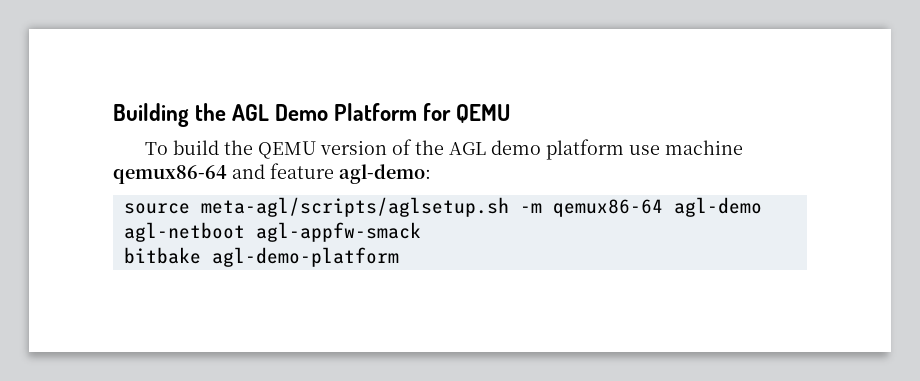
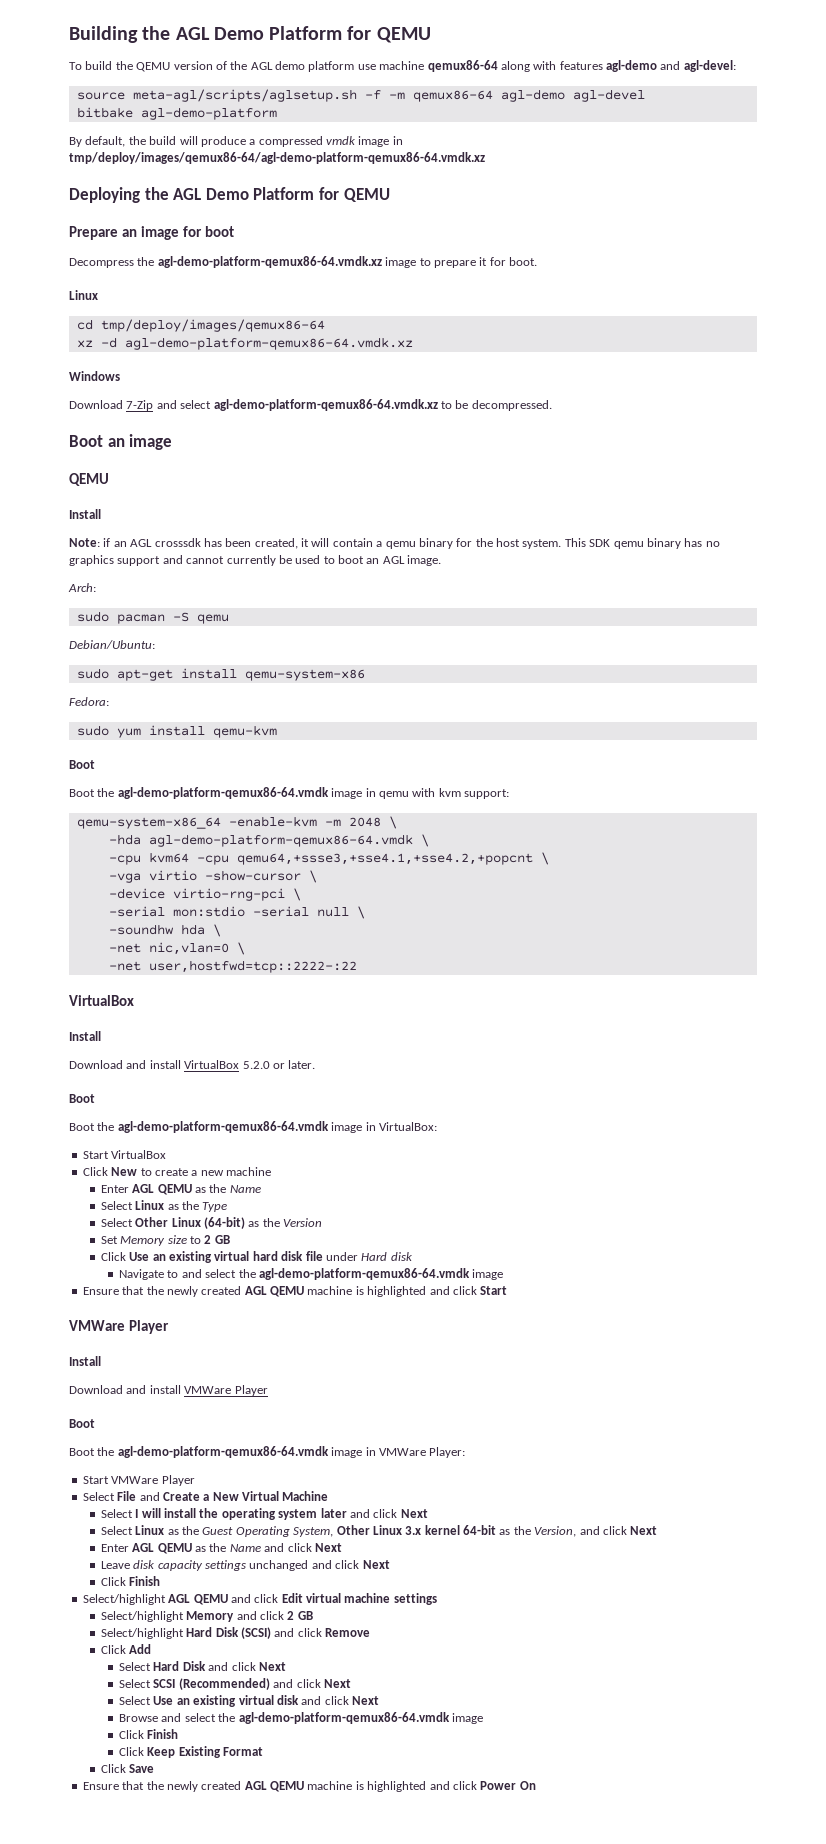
[232,163,431,184] and feature agl-demo: -> [500,60,736,72] along with features agl-demo and agl-devel:
(509, 207) none -> [364,90,381,100] -f
[123,222,421,242] agl-netboot agl-appfw-smack -> [572,89,645,102] agl-devel
(399, 257) none -> [69,136,403,147] [69,152,485,164] [69,187,390,203] [69,226,234,240] [69,256,537,268] [69,290,98,300] [76,319,325,332] [76,337,413,350] [69,371,120,381] [69,399,552,411] [69,434,173,450] [69,473,109,486] [69,509,101,519] [69,538,720,549] [69,555,442,566] [68,583,96,592] [76,611,229,624] [69,640,155,649] [76,668,365,681] [69,697,109,706] [76,725,277,738] [69,760,95,769] [69,787,509,799] [76,816,397,829] [108,834,429,847] [108,852,549,865] [108,870,317,883] [108,888,301,901] [108,906,365,919] [108,924,221,937] [108,942,245,955] [108,960,357,973] [69,995,134,1006] [69,1031,101,1041] [69,1060,316,1069] [69,1094,95,1103] [69,1121,437,1133] [82,1150,167,1159] [82,1167,271,1176] [100,1184,261,1195] [100,1200,228,1212] [100,1217,323,1229] [100,1235,230,1246] [100,1251,413,1263] [119,1268,504,1280] [82,1286,508,1297] [69,1320,169,1334] [69,1356,101,1366] [69,1385,268,1396] [69,1419,95,1428] [69,1446,466,1458] [82,1475,195,1486] [82,1491,329,1501] [100,1508,428,1520] [100,1525,658,1537] [100,1543,342,1554] [100,1560,390,1571] [100,1576,161,1586] [82,1593,437,1605] [100,1611,313,1622] [100,1627,371,1639] [100,1644,152,1654] [119,1661,286,1671] [119,1678,351,1690] [119,1695,380,1707] [119,1712,483,1724] [119,1729,179,1739] [119,1746,264,1758] [100,1764,155,1773] [82,1781,536,1792] // By default, the build will produce a compressed vmdk image in tmp/deploy/images/qemux86-64/agl-demo-platform-qemux86-64.vmdk.xz // Deploying the AGL Demo Platform for QEMU // Prepare an image for boot // Decompress the agl-demo-platform-qemux86-64.vmdk.xz image to prepare it for boot. // Linux // cd tmp/deploy/images/qemux86-64 // xz -d agl-demo-platform-qemux86-64.vmdk.xz // Windows // Download 7-Zip and select agl-demo-platform-qemux86-64.vmdk.xz to be decompressed. // Boot an image // QEMU // Install // Note: if an AGL crosssdk has been created, it will contain a qemu binary for the host system. This SDK qemu binary has no graphics support and cannot currently be used to boot an AGL image. // Arch: // sudo pacman -S qemu // Debian/Ubuntu: // sudo apt-get install qemu-system-x86 // Fedora: // sudo yum install qemu-kvm // Boot // Boot the agl-demo-platform-qemux86-64.vmdk image in qemu with kvm support: // qemu-system-x86_64 -enable-kvm -m 2048 \ // -hda agl-demo-platform-qemux86-64.vmdk \ // -cpu kvm64 -cpu qemu64,+ssse3,+sse4.1,+sse4.2,+popcnt \ // -vga virtio -show-cursor \ // -device virtio-rng-pci \ // -serial mon:stdio -serial null \ // -soundhw hda \ // -net nic,vlan=0 \ // -net user,hostfwd=tcp::2222-:22 // VirtualBox // Install // Download and install VirtualBox 5.2.0 or later. // Boot // Boot the agl-demo-platform-qemux86-64.vmdk image in VirtualBox: // Start VirtualBox // Click New to create a new machine // Enter AGL QEMU as the Name // Select Linux as the Type // Select Other Linux (64-bit) as the Version // Set Memory size to 2 GB // Click Use an existing virtual hard disk file under Hard disk // Navigate to and select the agl-demo-platform-qemux86-64.vmdk image // Ensure that the newly created AGL QEMU machine is highlighted and click Start // VMWare Player // Install // Download and install VMWare Player // Boot // Boot the agl-demo-platform-qemux86-64.vmdk image in VMWare Player: // Start VMWare Player // Select File and Create a New Virtual Machine // Select I will install the operating system later and click Next // Select Linux as the Guest Operating System, Other Linux 3.x kernel 64-bit as the Version, and click Next // Enter AGL QEMU as the Name and click Next // Leave disk capacity settings unchanged and click Next // Click Finish // Select/highlight AGL QEMU and click Edit virtual machine settings // Select/highlight Memory and click 2 GB // Select/highlight Hard Disk (SCSI) and click Remove // Click Add // Select Hard Disk and click Next // Select SCSI (Recommended) and click Next // Select Use an existing virtual disk and click Next // Browse and select the agl-demo-platform-qemux86-64.vmdk image // Click Finish // Click Keep Existing Format // Click Save // Ensure that the newly created AGL QEMU machine is highlighted and click Power On

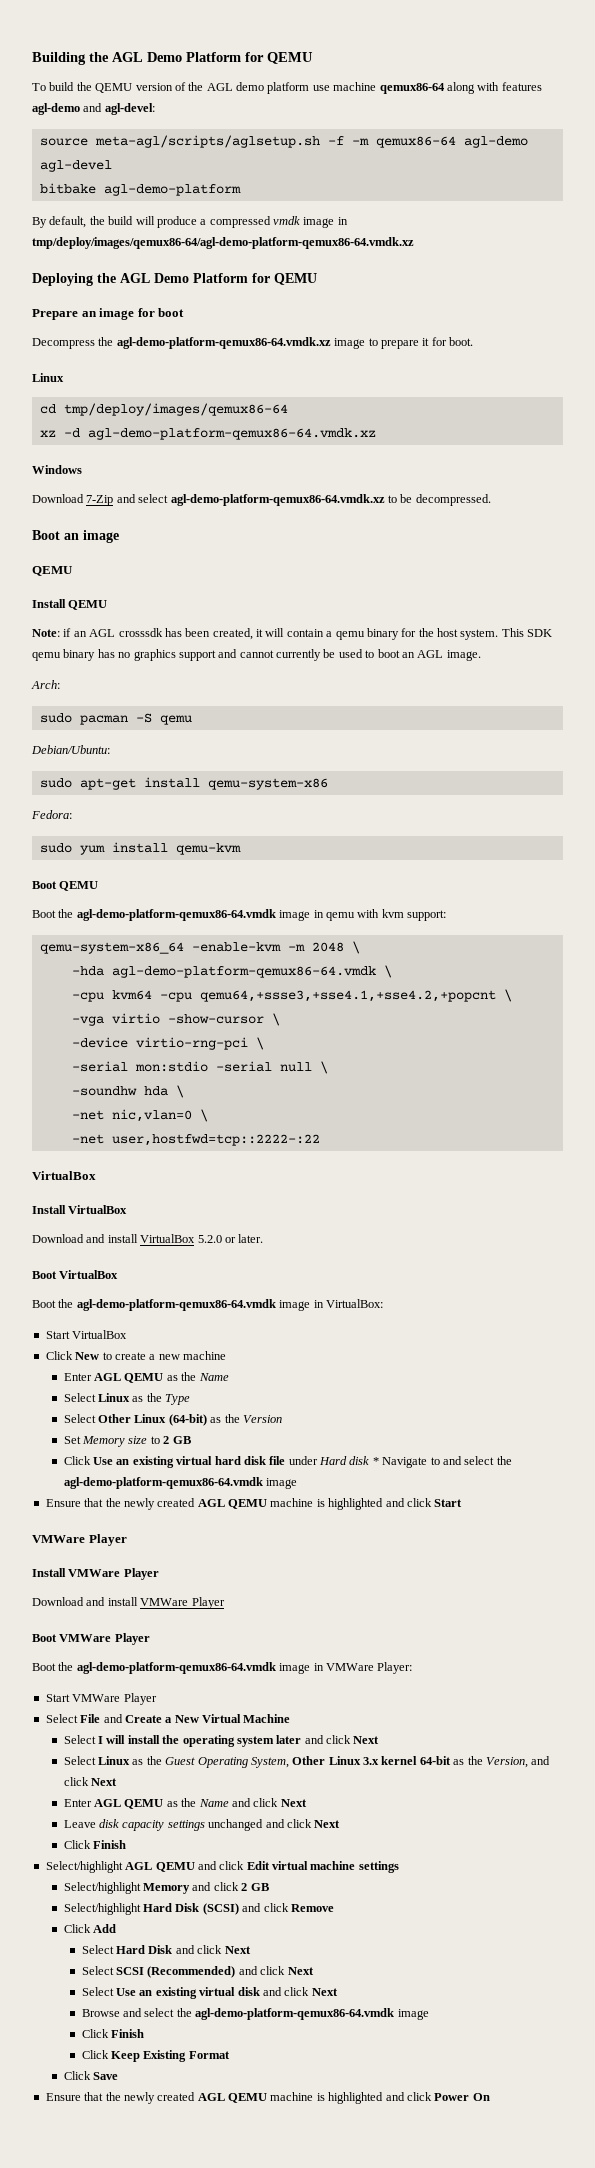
(101, 514) none -> [68,600,108,610] QEMU
(95, 764) none -> [59,881,99,891] QEMU
(101, 1036) none -> [68,1205,128,1214] VirtualBox
(95, 1098) none -> [59,1270,119,1279] VirtualBox
(413, 1256) // -> [372,1457,379,1465] *
(101, 1361) none -> [68,1568,159,1580] VMWare Player
(95, 1423) none -> [59,1633,150,1645] VMWare Player

